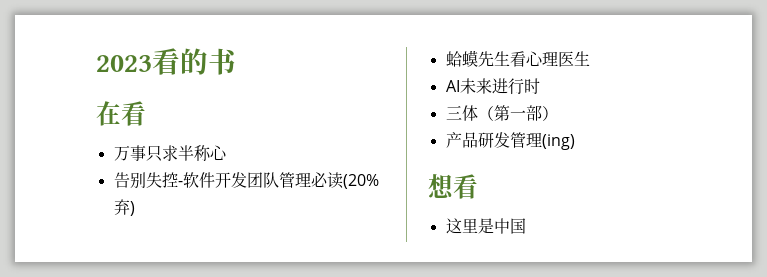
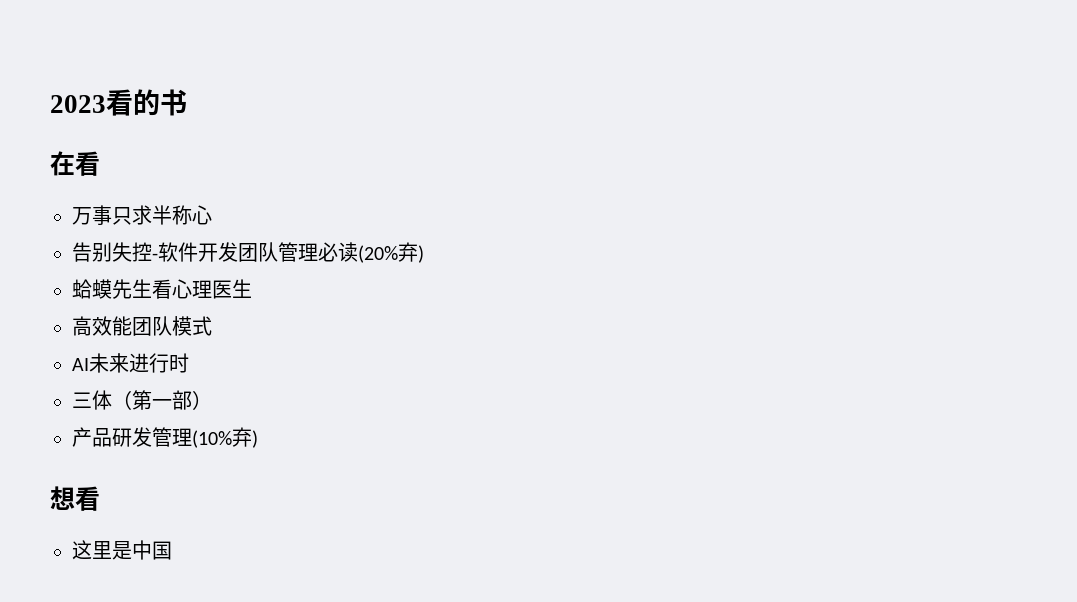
(590, 58) none -> [72,316,212,336] // 高效能团队模式
[541,134,575,150] (ing) -> [192,427,258,448] (10%弃)

